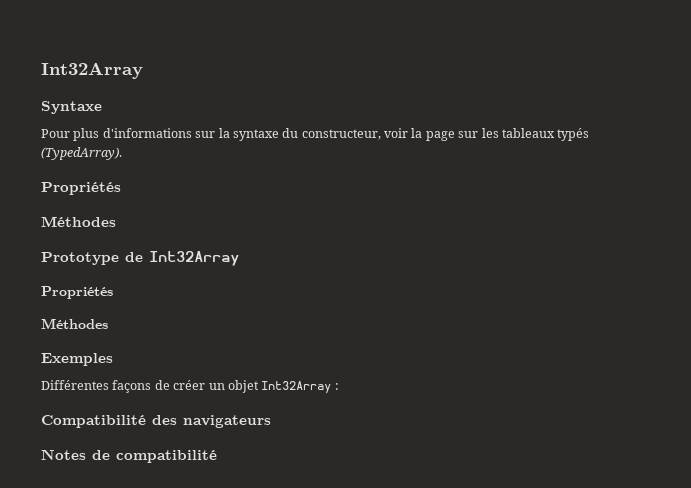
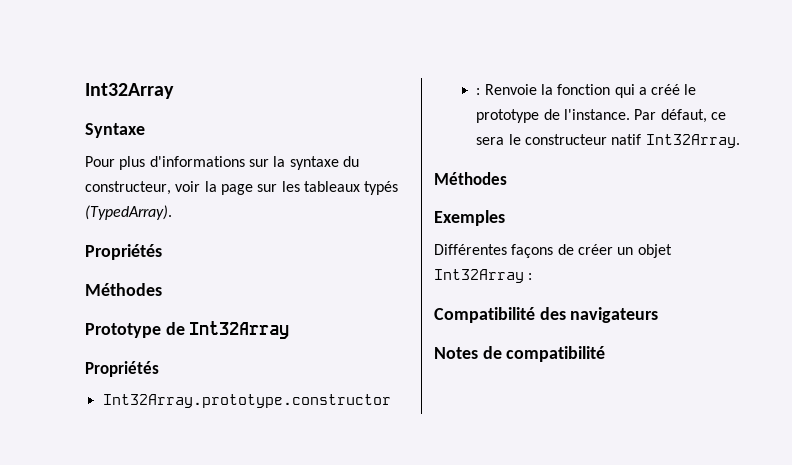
(113, 292) none -> [102,394,391,408] [476,84,697,98] [476,109,726,123] [476,134,740,148] // Int32Array.prototype.constructor // : Renvoie la fonction qui a créé le prototype de l'instance. Par défaut, ce sera le constructeur natif Int32Array.

